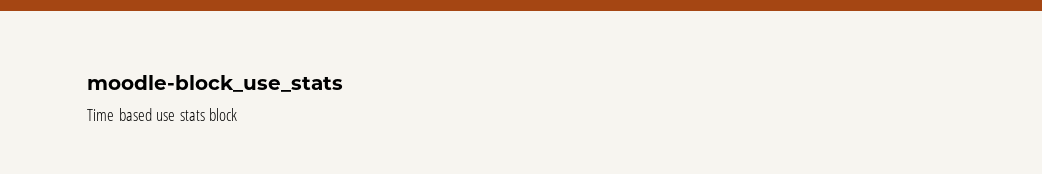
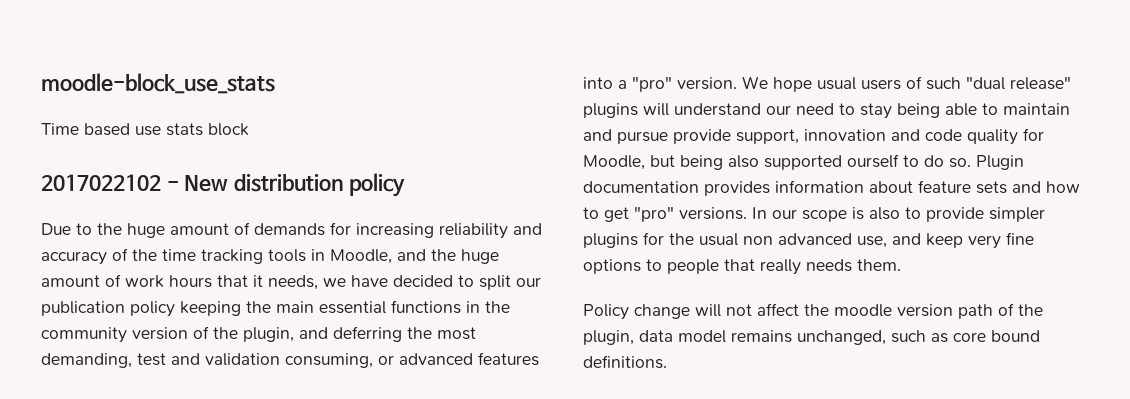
(238, 114) none -> [41,173,405,197] [41,222,542,239] [41,248,499,265] [41,274,541,290] [41,300,510,317] [41,326,476,343] [41,352,539,368] [583,76,1071,92] [583,103,1070,119] [583,128,1044,145] [583,154,1024,170] [583,180,1080,196] [583,206,1045,222] [583,232,1034,249] [583,259,901,275] [583,303,1043,320] [583,330,1040,345] [583,355,667,369] // 2017022102 - New distribution policy // Due to the huge amount of demands for increasing reliability and accuracy of the time tracking tools in Moodle, and the huge amount of work hours that it needs, we have decided to split our publication policy keeping the main essential functions in the community version of the plugin, and deferring the most demanding, test and validation consuming, or advanced features into a "pro" version. We hope usual users of such "dual release" plugins will understand our need to stay being able to maintain and pursue provide support, innovation and code quality for Moodle, but being also supported ourself to do so. Plugin documentation provides information about feature sets and how to get "pro" versions. In our scope is also to provide simpler plugins for the usual non advanced use, and keep very fine options to people that really needs them. // Policy change will not affect the moodle version path of the plugin, data model remains unchanged, such as core bound definitions.

